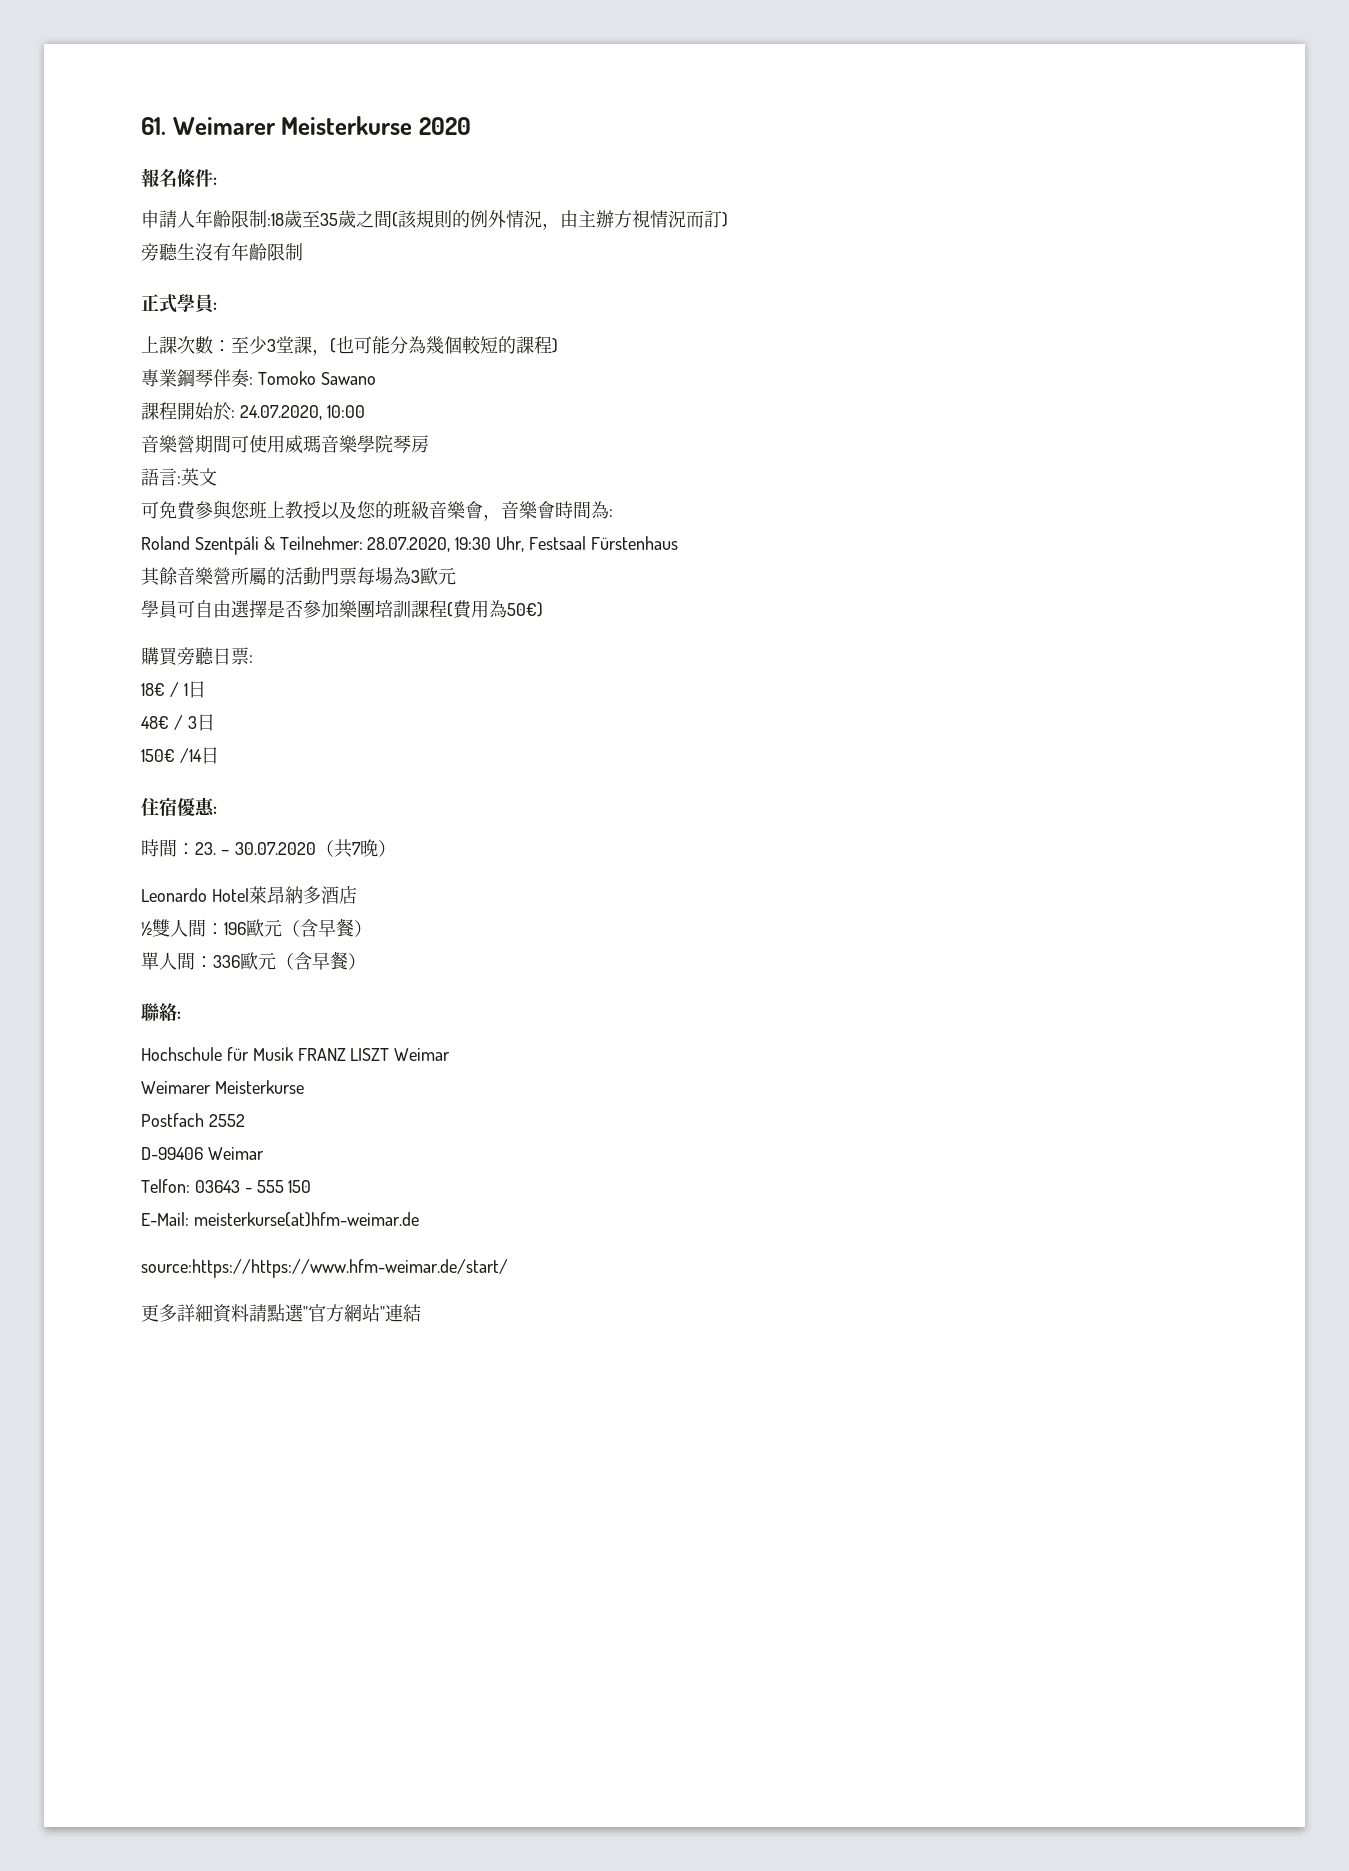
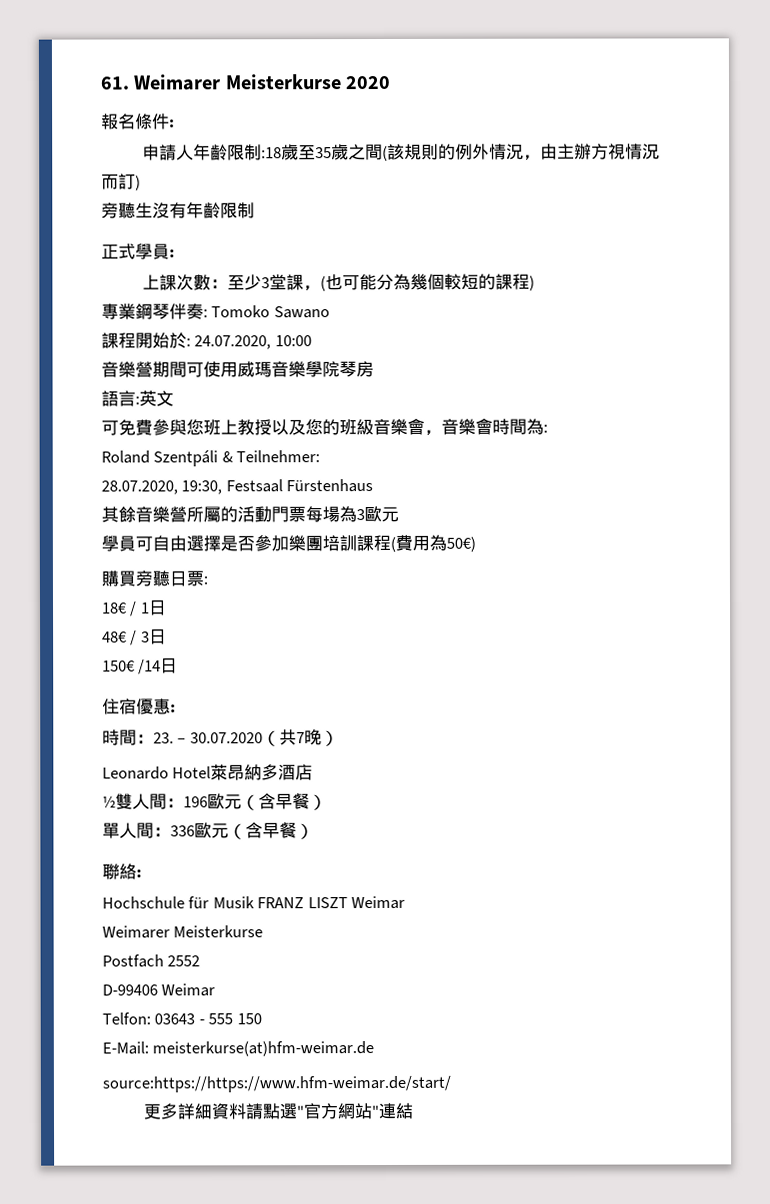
[367,536,525,552] 28.07.2020, 19:30 Uhr, -> [101,480,223,495] // 28.07.2020, 19:30,

